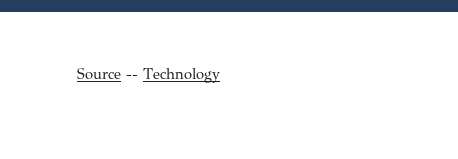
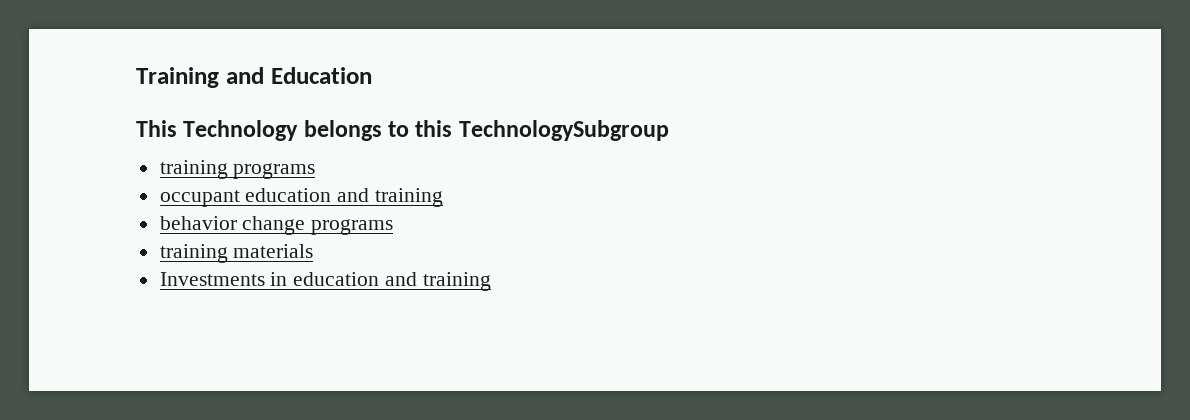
[77,67,220,83] Source -- Technology -> [136,67,372,88] [136,120,669,141] [159,160,316,179] [159,188,444,207] [159,216,394,235] [159,244,314,263] [159,272,491,291] Training and Education // This Technology belongs to this TechnologySubgroup // training programs // occupant education and training // behavior change programs // training materials // Investments in education and training

